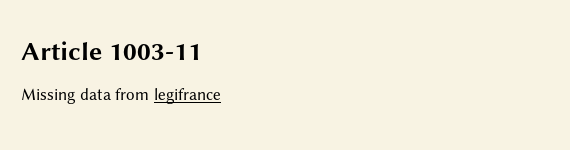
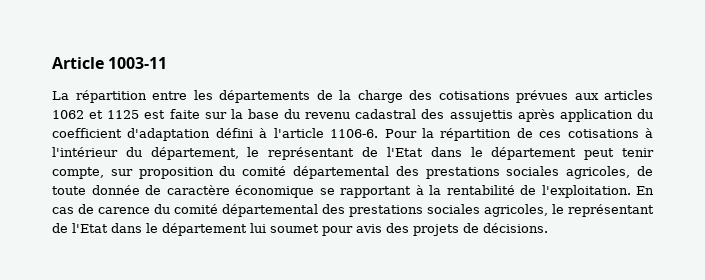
[21,88,221,104] Missing data from legifrance -> [52,90,653,103] [52,109,653,122] [52,128,653,141] [52,147,654,160] [52,166,653,179] [52,185,654,198] [52,204,654,217] [52,223,548,236] La répartition entre les départements de la charge des cotisations prévues aux articles 1062 et 1125 est faite sur la base du revenu cadastral des assujettis après application du coefficient d'adaptation défini à l'article 1106-6. Pour la répartition de ces cotisations à l'intérieur du département, le représentant de l'Etat dans le département peut tenir compte, sur proposition du comité départemental des prestations sociales agricoles, de toute donnée de caractère économique se rapportant à la rentabilité de l'exploitation. En cas de carence du comité départemental des prestations sociales agricoles, le représentant de l'Etat dans le département lui soumet pour avis des projets de décisions.

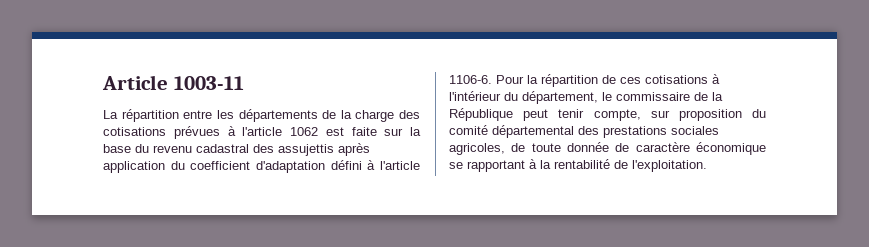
[574,90,653,100] [52,110,140,119] aux articles 1062 et 1125 -> [227,126,318,136] à l'article 1062
[268,147,577,160] représentant de l'Etat dans le département -> [616,92,723,101] [449,108,513,121] commissaire de la République
[636,186,654,195] [52,204,654,217] [52,223,548,236] En cas de carence du comité départemental des prestations sociales agricoles, le représentant de l'Etat dans le département lui soumet pour avis des projets de décisions. -> (707, 166) none

